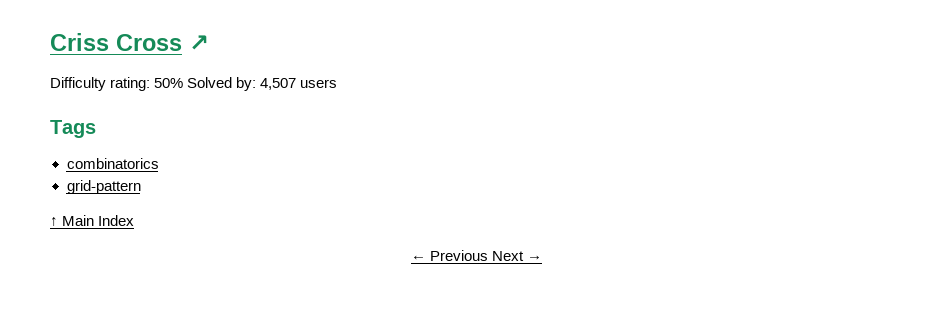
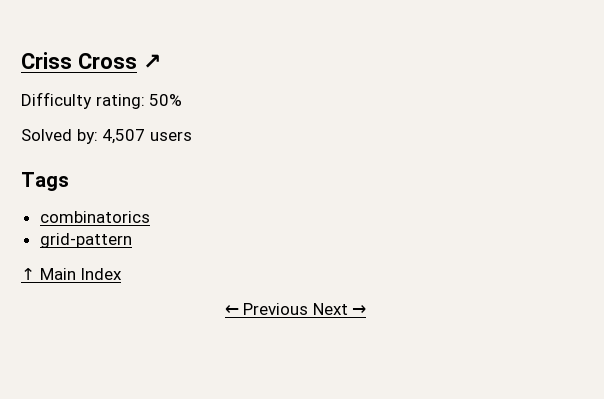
(184, 83) none -> (183, 100) //

